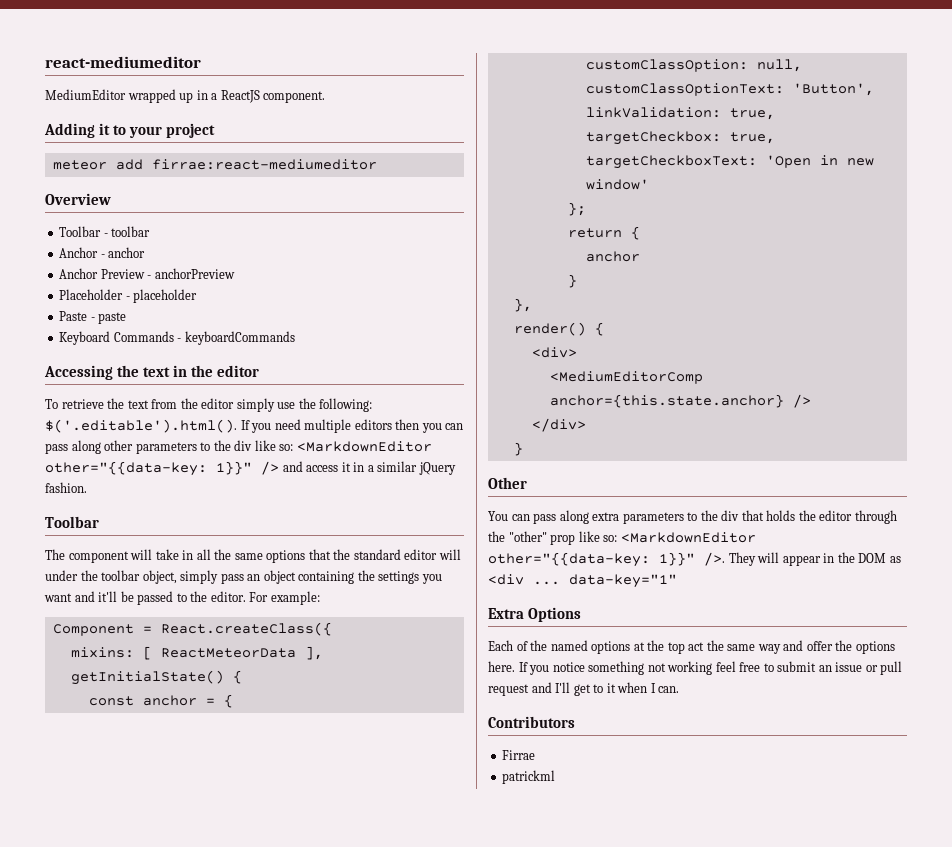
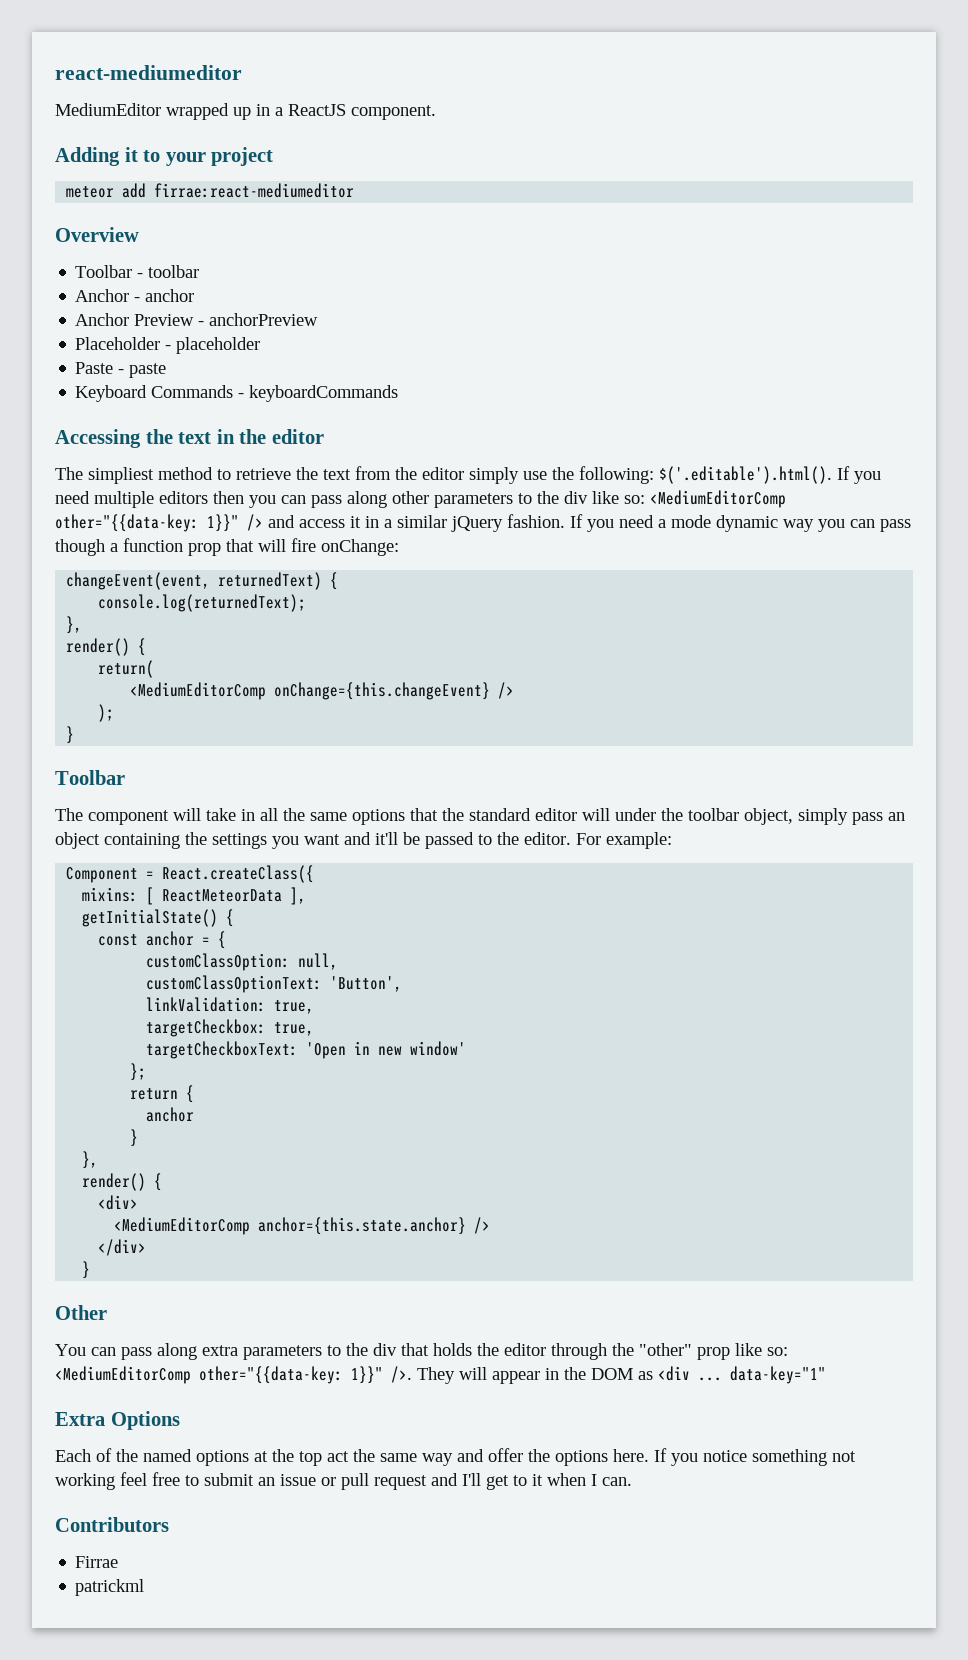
[45,399,58,409] To -> [55,467,231,484] The simpliest method to
[296,441,432,452] <MarkdownEditor -> [650,490,786,508] <MediumEditorComp
(87, 487) none -> [570,514,911,532] [55,538,399,556] [66,572,339,590] [98,594,307,612] [66,616,83,634] [66,638,147,656] [98,660,155,678] [130,682,515,700] [98,704,115,722] [66,726,75,744] If you need a mode dynamic way you can pass though a function prop that will fire onChange: // changeEvent(event, returnedText) { // console.log(returnedText); // }, // render() { // return( // <MediumEditorComp onChange={this.changeEvent} /> // ); // }
[620,532,756,543] <MarkdownEditor -> [55,1366,191,1384] <MediumEditorComp

